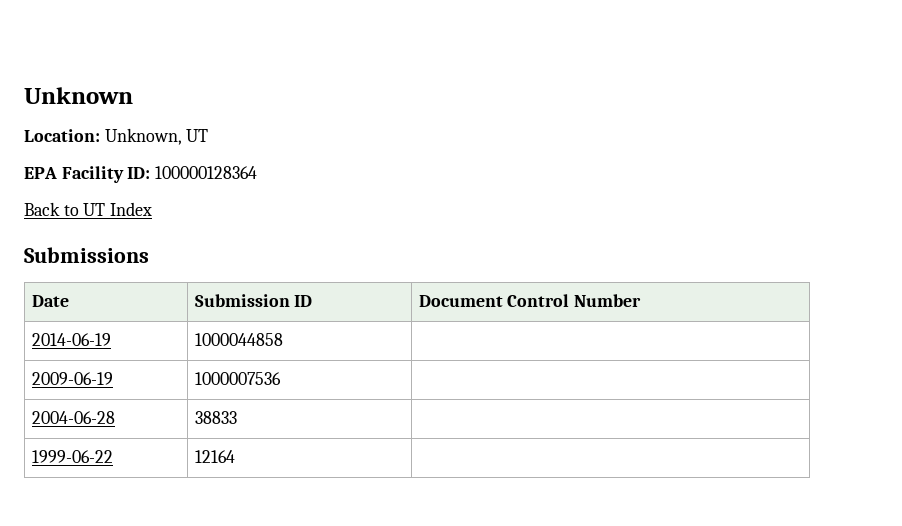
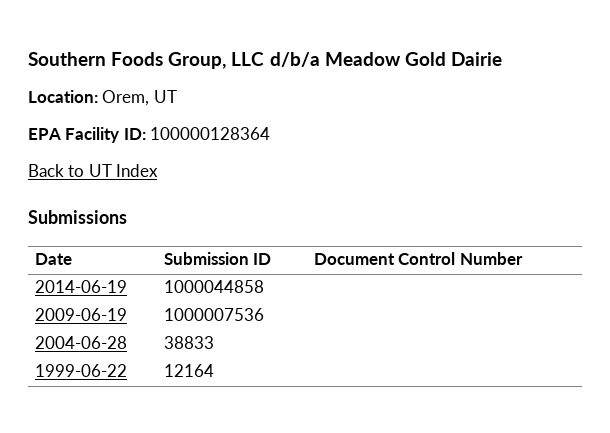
[24,87,133,104] Unknown -> [28,52,502,69] Southern Foods Group, LLC d/b/a Meadow Gold Dairie
[104,128,182,145] Unknown, -> [102,90,150,106] Orem,

